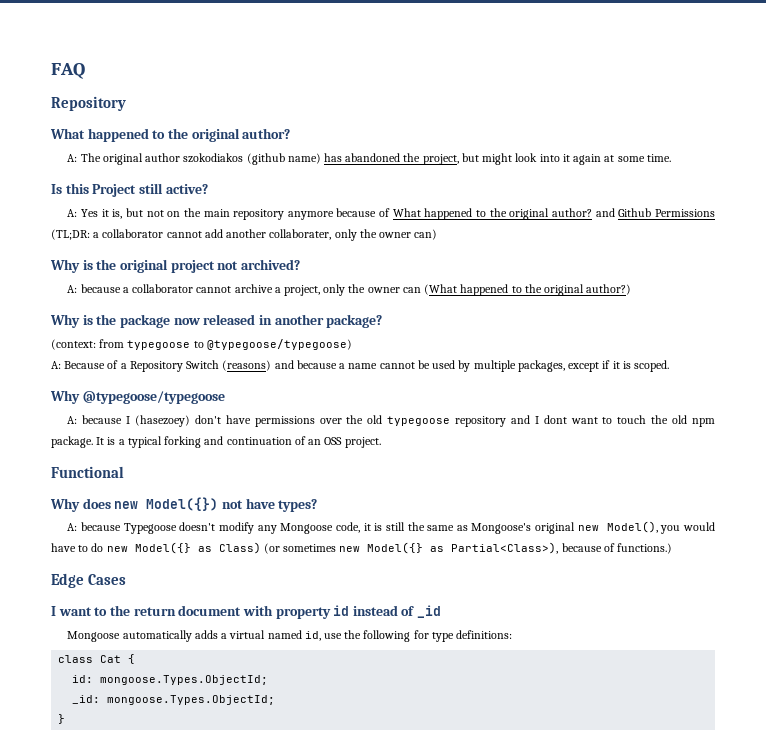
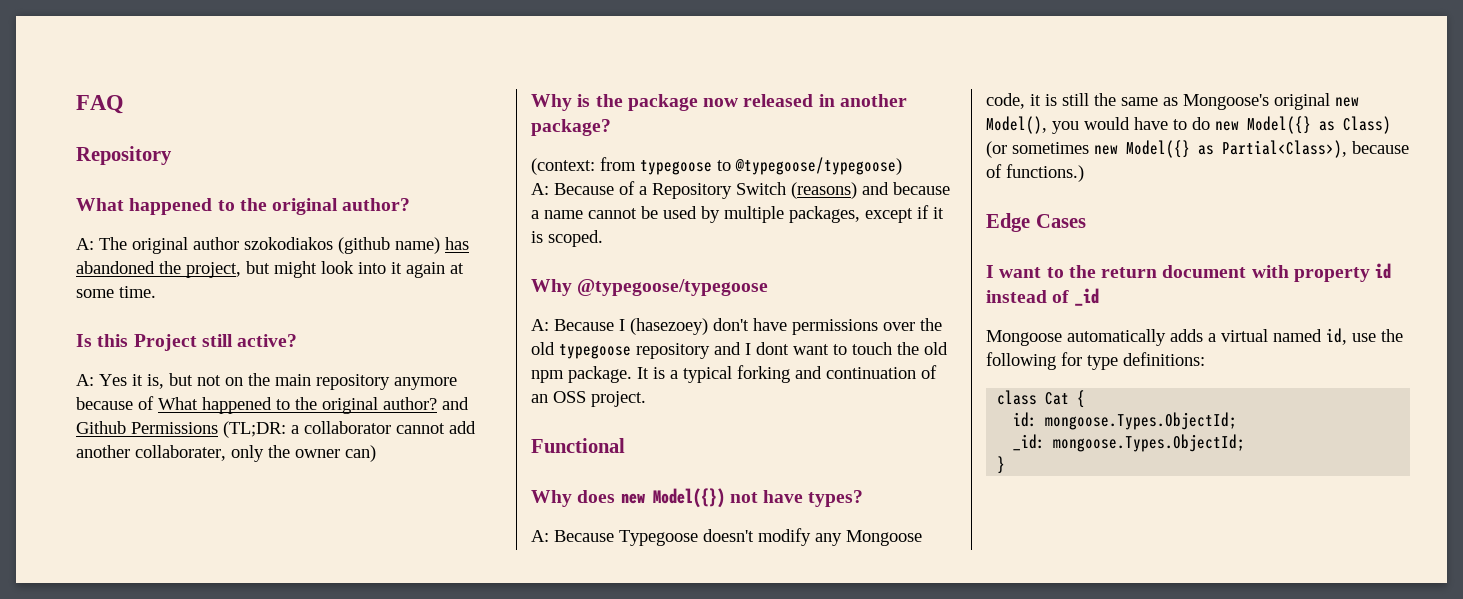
[50,259,300,273] [67,284,632,296] // Why is the original project not archived? // A: because a collaborator cannot archive a project, only the owner can (What happened to the original author?) -> (376, 453) none
[82,415,123,424] because -> [554,319,614,331] Because
[80,522,121,531] because -> [554,530,614,542] Because

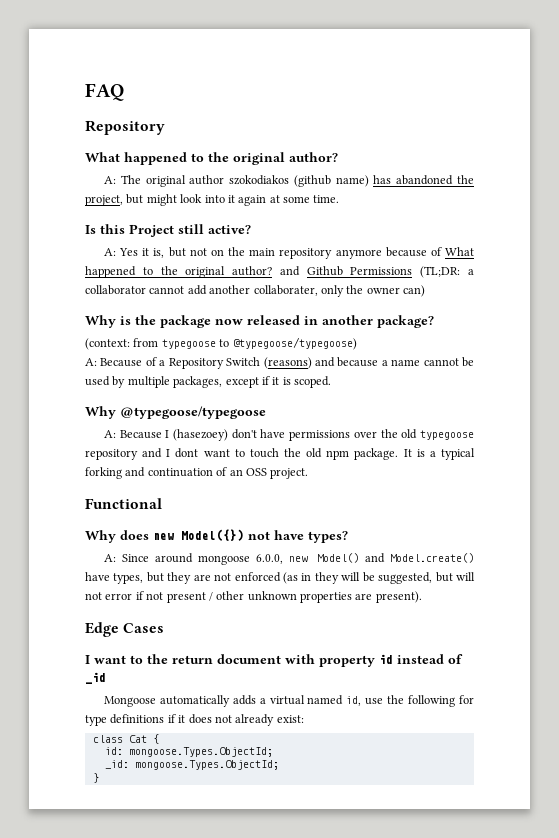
[554,528,922,546] [986,93,1359,110] [986,116,1391,134] [986,140,1409,158] [986,164,1084,182] Because Typegoose doesn't modify any Mongoose code, it is still the same as Mongoose's original new Model(), you would have to do new Model({} as Class) (or sometimes new Model({} as Partial<Class>), because of functions.) -> [121,553,474,565] [85,572,475,584] [85,591,422,603] Since around mongoose 6.0.0, new Model() and Model.create() have types, but they are not enforced (as in they will be suggested, but will not error if not present / other unknown properties are present).
[1123,352,1205,366] definitions: -> [110,714,304,726] definitions if it does not already exist:

